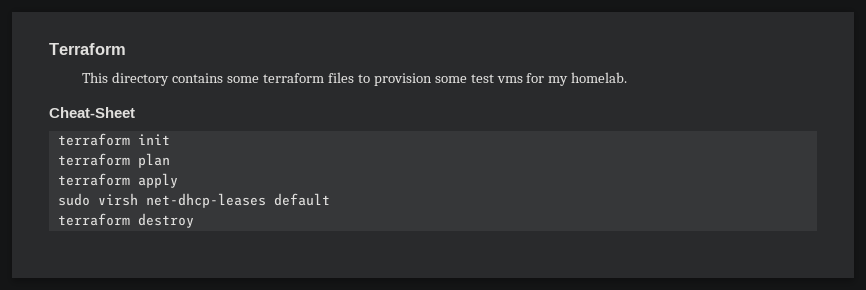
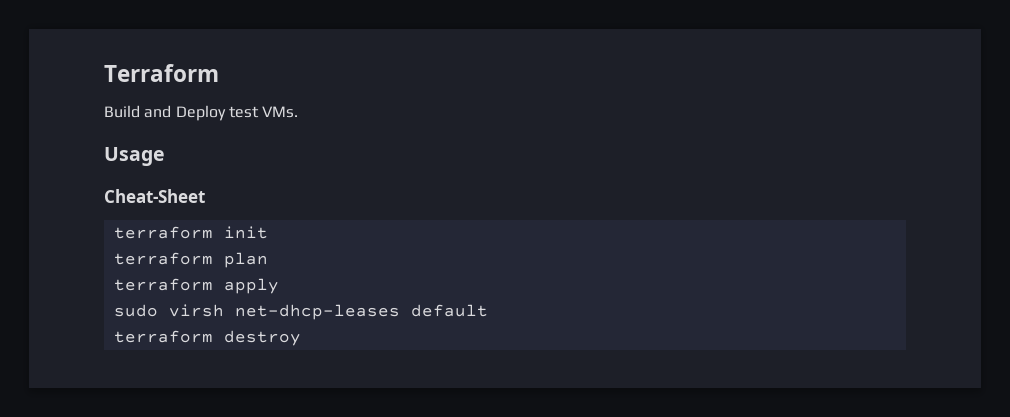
[82,72,628,86] This directory contains some terraform files to provision some test vms for my homelab. -> [104,105,299,121] [104,147,165,166] Build and Deploy test VMs. // Usage

